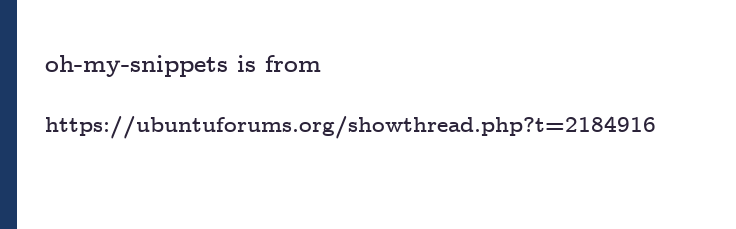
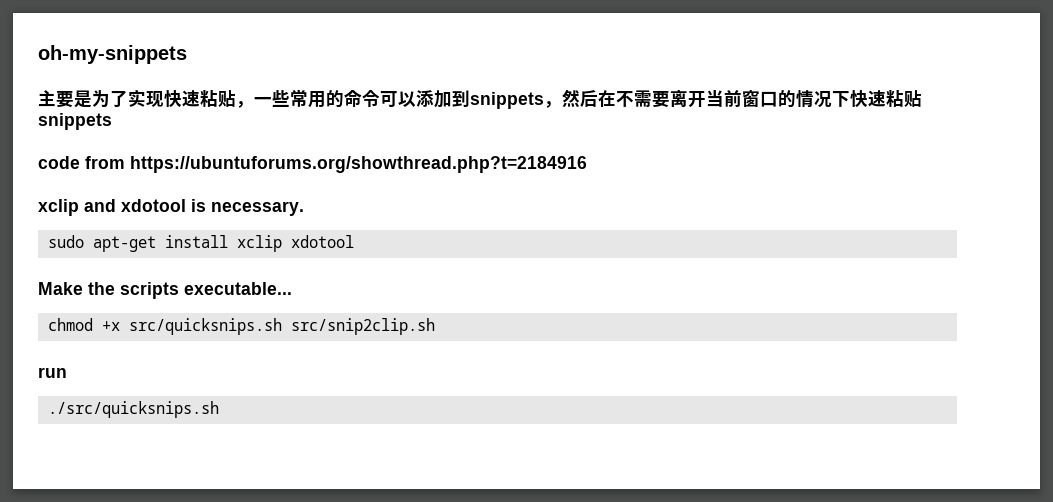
[237,55,321,72] [45,116,656,139] is from // https://ubuntuforums.org/showthread.php?t=2184916 -> [38,89,922,109] [38,113,112,130] [38,156,587,173] [38,199,304,216] [48,235,355,252] [38,282,292,299] [48,318,436,335] [38,367,67,378] [48,401,220,418] // 主要是为了实现快速粘贴，一些常用的命令可以添加到snippets，然后在不需要离开当前窗口的情况下快速粘贴snippets // code from https://ubuntuforums.org/showthread.php?t=2184916 // xclip and xdotool is necessary. // sudo apt-get install xclip xdotool // Make the scripts executable... // chmod +x src/quicksnips.sh src/snip2clip.sh // run // ./src/quicksnips.sh

